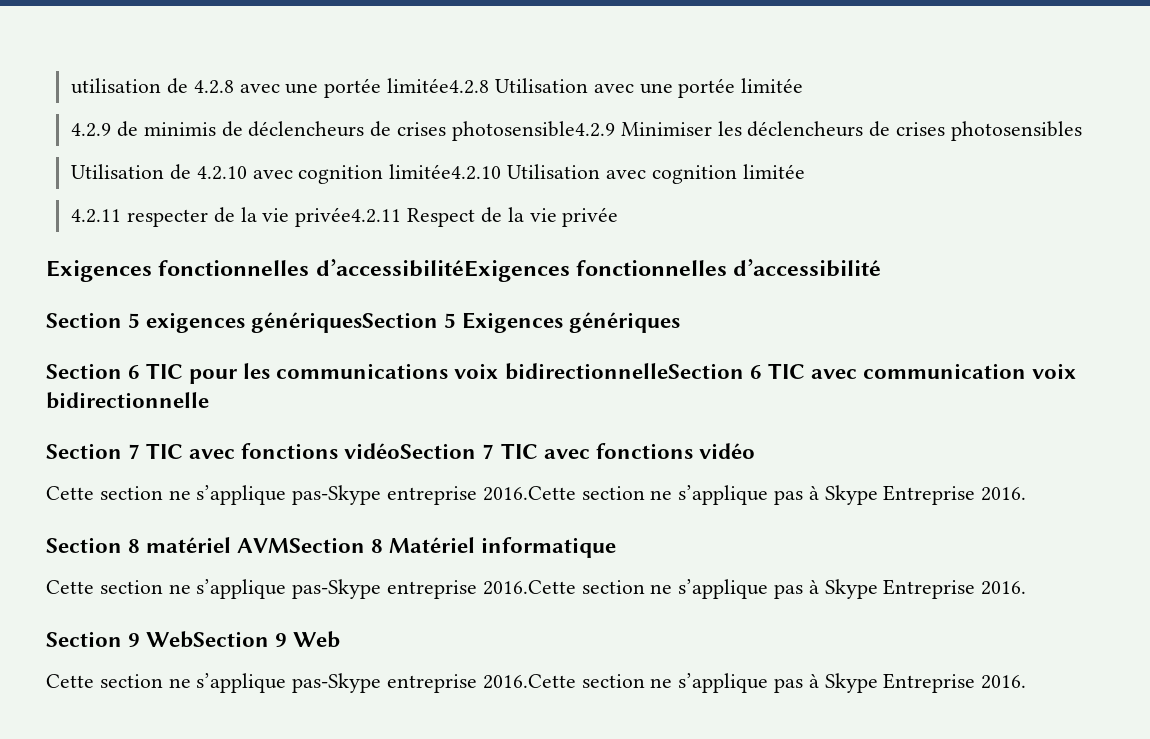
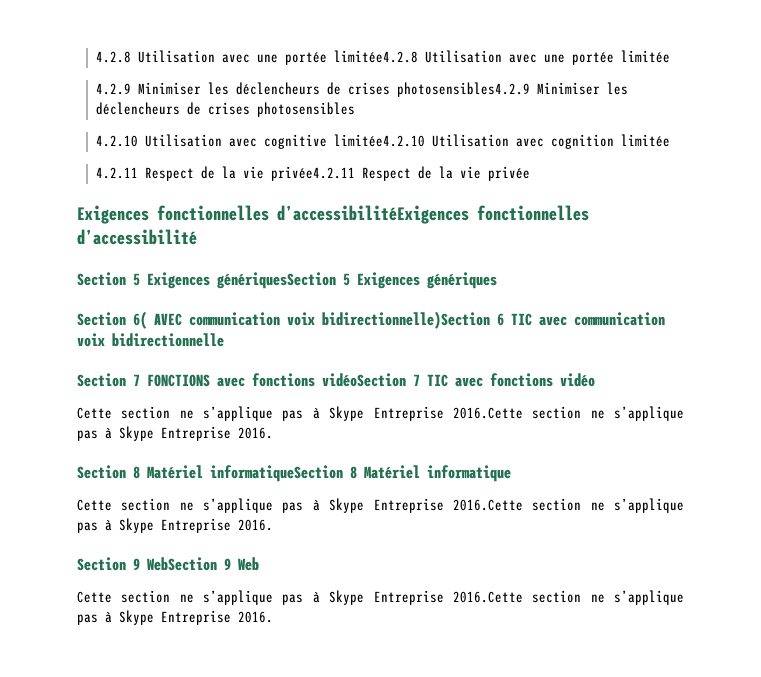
[71,78,234,94] utilisation de 4.2.8 -> [95,50,215,63] 4.2.8 Utilisation
[117,121,615,141] de minimis de déclencheurs de crises photosensible4.2.9 -> [137,82,530,97] Minimiser les déclencheurs de crises photosensibles4.2.9
[71,164,384,184] Utilisation de 4.2.10 avec cognition -> [95,134,327,149] 4.2.10 Utilisation avec cognitive
[127,209,209,227] respecter -> [144,167,194,181] Respect
[146,312,246,333] exigences -> [147,272,210,289] Exigences
[128,363,744,384] 6 TIC pour les communications voix bidirectionnelleSection -> [133,311,490,329] 6( AVEC communication voix bidirectionnelle)Section
[146,443,184,459] TIC -> [147,374,210,387] FONCTIONS
[292,485,478,505] pas-Skype entreprise -> [282,406,444,421] pas à Skype Entreprise
[146,537,366,553] matériel AVMSection -> [147,465,343,482] Matériel informatiqueSection
[292,579,478,599] pas-Skype entreprise -> [282,498,444,513] pas à Skype Entreprise
[292,673,478,693] pas-Skype entreprise -> [282,590,444,605] pas à Skype Entreprise

